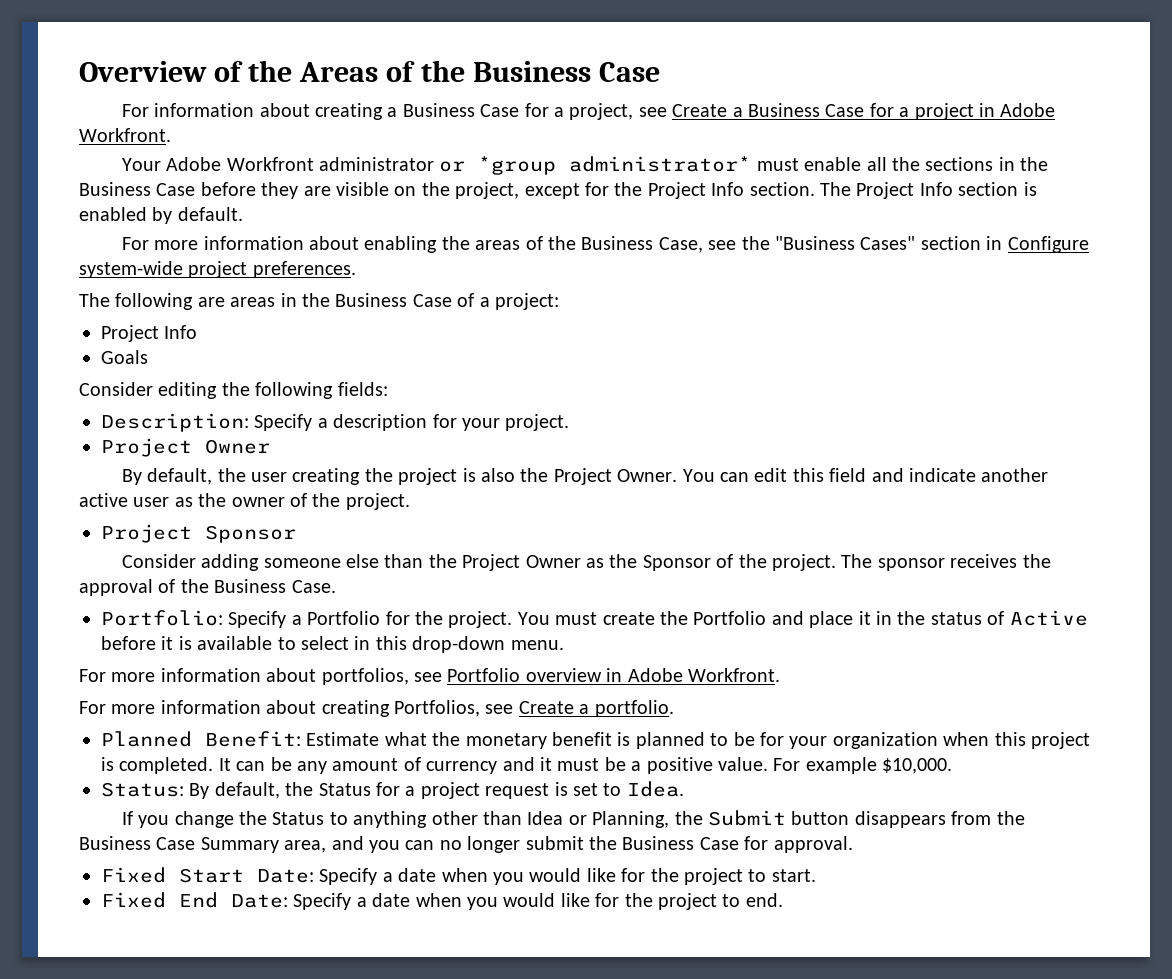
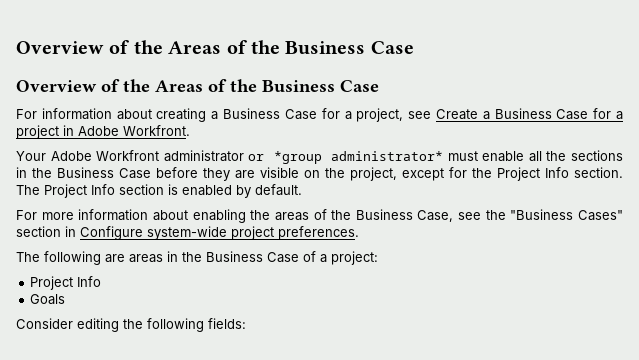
[79,60,660,82] Overview of the Areas of the Business Case -> [16,40,414,55] [16,79,379,93] Overview of the Areas of the Business Case // Overview of the Areas of the Business Case
[101,413,570,432] [101,438,270,457] [121,468,1049,485] [79,493,410,510] [101,524,296,543] [121,554,1051,571] [79,579,336,596] [101,610,1088,628] [101,636,564,653] [79,668,780,685] [79,700,674,717] [101,731,1090,749] [101,757,953,774] [101,781,684,799] [121,810,1025,828] [79,836,853,853] [101,867,816,885] [101,892,783,910] // Description: Specify a description for your project. // Project Owner // By default, the user creating the project is also the Project Owner. You can edit this field and indicate another active user as the owner of the project. // Project Sponsor // Consider adding someone else than the Project Owner as the Sponsor of the project. The sponsor receives the approval of the Business Case. // Portfolio: Specify a Portfolio for the project. You must create the Portfolio and place it in the status of Active before it is available to select in this drop-down menu. // For more information about portfolios, see Portfolio overview in Adobe Workfront. // For more information about creating Portfolios, see Create a portfolio. // Planned Benefit: Estimate what the monetary benefit is planned to be for your organization when this project is completed. It can be any amount of currency and it must be a positive value. For example $10,000. // Status: By default, the Status for a project request is set to Idea. // If you change the Status to anything other than Idea or Planning, the Submit button disappears from the Business Case Summary area, and you can no longer submit the Business Case for approval. // Fixed Start Date: Specify a date when you would like for the project to start. // Fixed End Date: Specify a date when you would like for the project to end. -> (246, 323) none

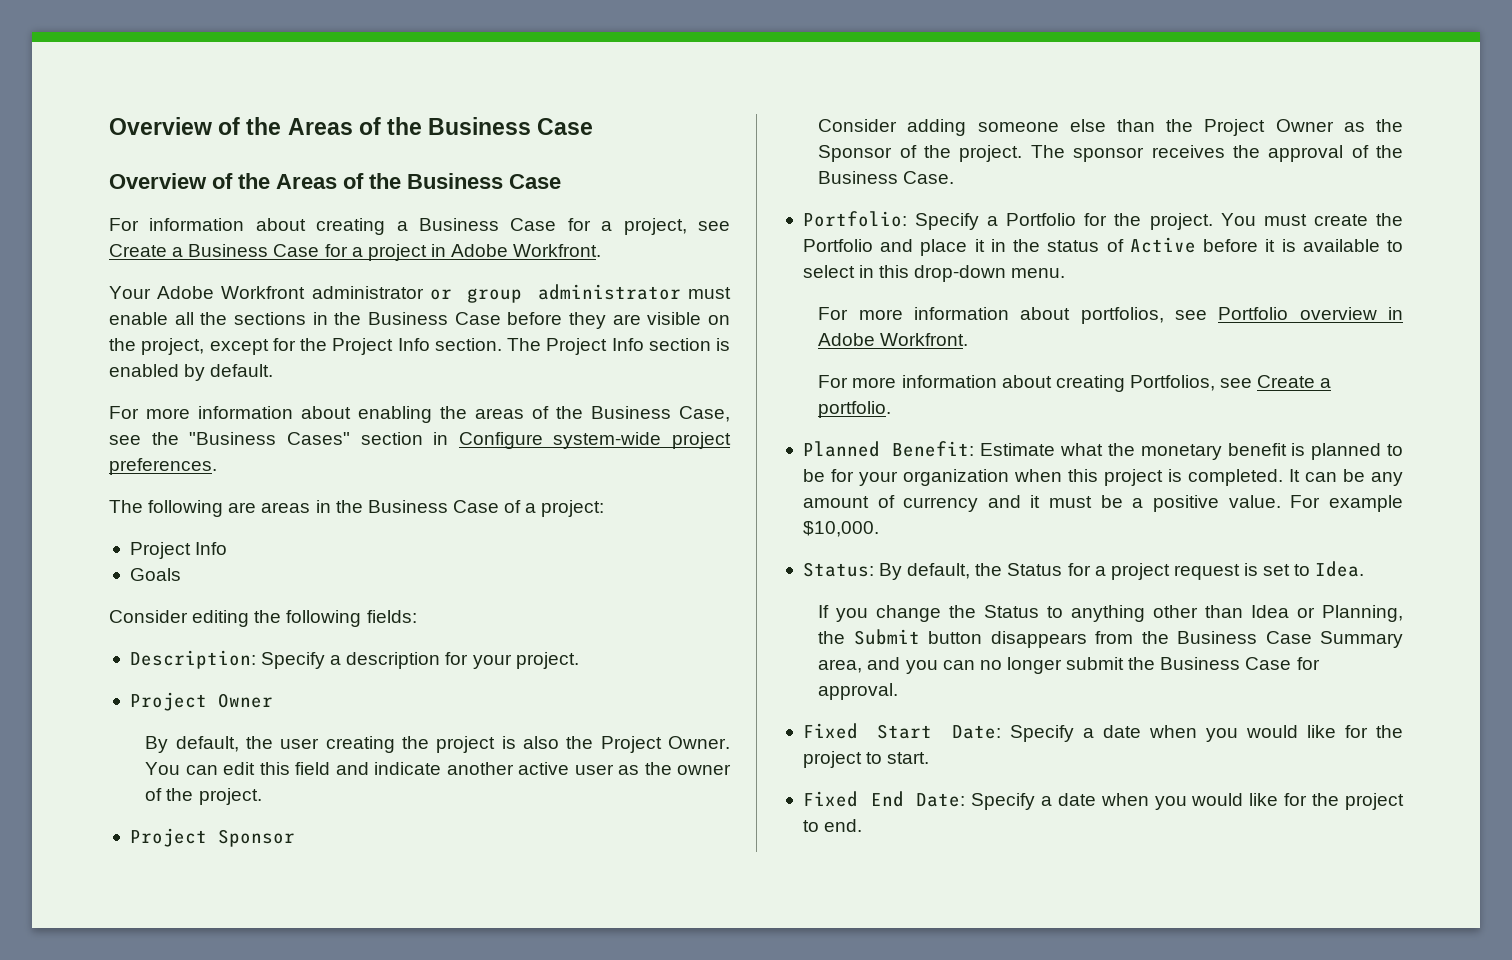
[273,151,443,164] *group administrator* -> [467,284,681,303] group administrator
(246, 323) none -> [129,650,579,669] [129,692,273,711] [145,736,730,753] [145,762,731,775] [145,788,262,805] [129,828,295,847] [818,119,1403,136] [818,145,1403,162] [818,171,955,184] [802,211,1403,230] [802,237,1403,256] [802,265,1066,282] [818,307,1403,324] [818,333,969,346] [818,375,1332,392] [818,401,892,418] [802,441,1403,460] [802,469,1403,486] [802,495,1403,512] [802,521,879,537] [802,561,1365,580] [818,605,1403,622] [818,629,1403,648] [818,657,1320,674] [818,683,899,700] [802,723,1403,742] [802,751,930,768] [802,791,1404,810] [802,819,863,832] // Description: Specify a description for your project. // Project Owner // By default, the user creating the project is also the Project Owner. You can edit this field and indicate another active user as the owner of the project. // Project Sponsor // Consider adding someone else than the Project Owner as the Sponsor of the project. The sponsor receives the approval of the Business Case. // Portfolio: Specify a Portfolio for the project. You must create the Portfolio and place it in the status of Active before it is available to select in this drop-down menu. // For more information about portfolios, see Portfolio overview in Adobe Workfront. // For more information about creating Portfolios, see Create a portfolio. // Planned Benefit: Estimate what the monetary benefit is planned to be for your organization when this project is completed. It can be any amount of currency and it must be a positive value. For example $10,000. // Status: By default, the Status for a project request is set to Idea. // If you change the Status to anything other than Idea or Planning, the Submit button disappears from the Business Case Summary area, and you can no longer submit the Business Case for approval. // Fixed Start Date: Specify a date when you would like for the project to start. // Fixed End Date: Specify a date when you would like for the project to end.

